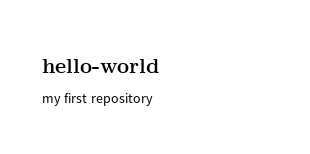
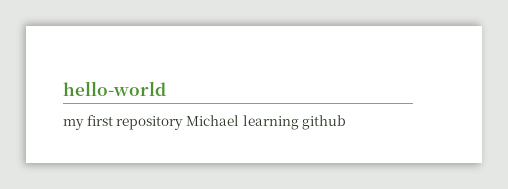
(153, 99) none -> [185,115,347,130] Michael learning github

